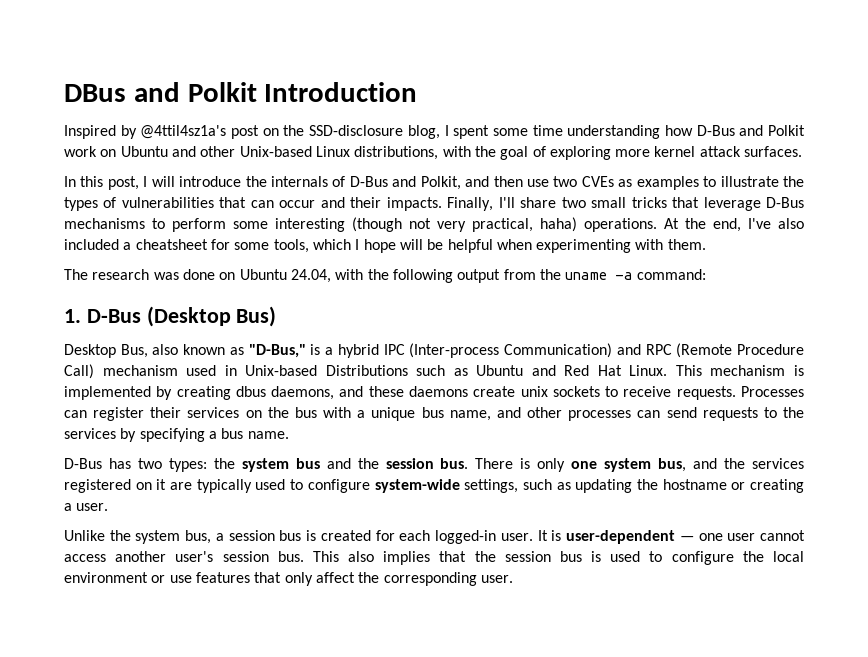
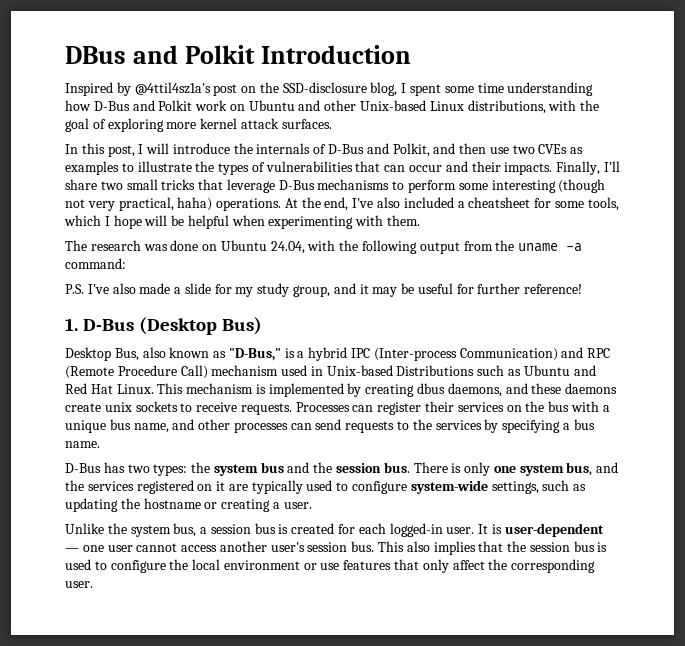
(707, 274) none -> [65,283,583,297] // P.S. I've also made a slide for my study group, and it may be useful for further reference!

